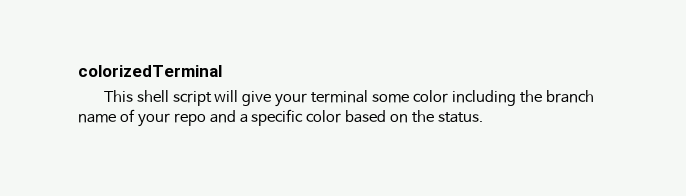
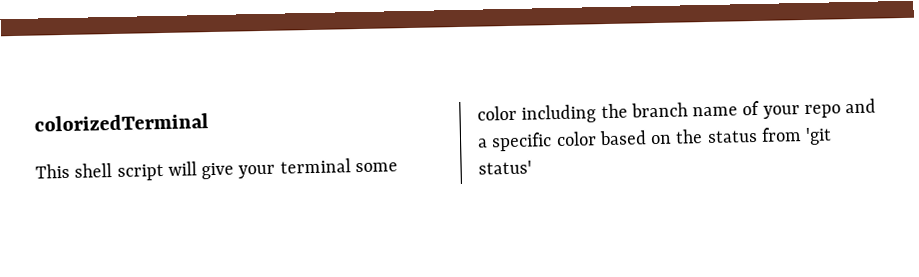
[438,112,484,123] status. -> [706,127,833,145] [478,160,532,175] status from 'git status'

